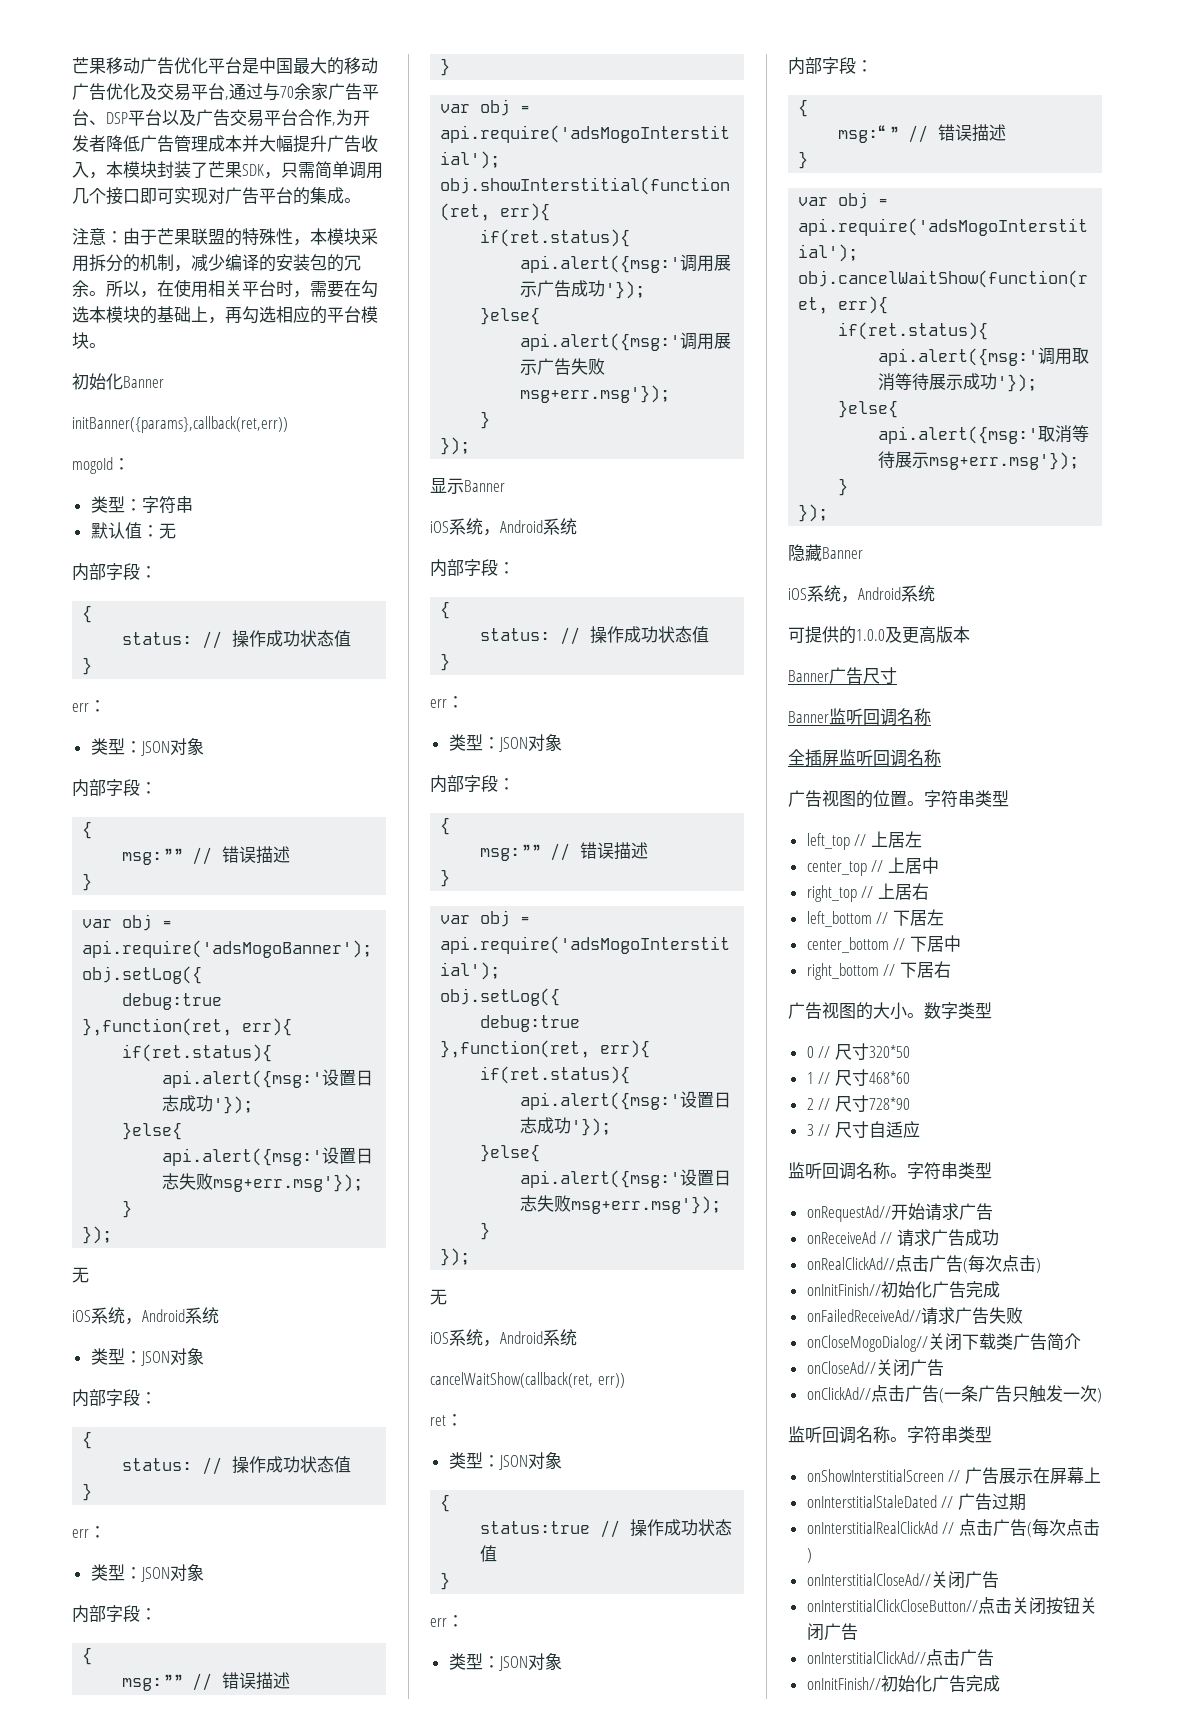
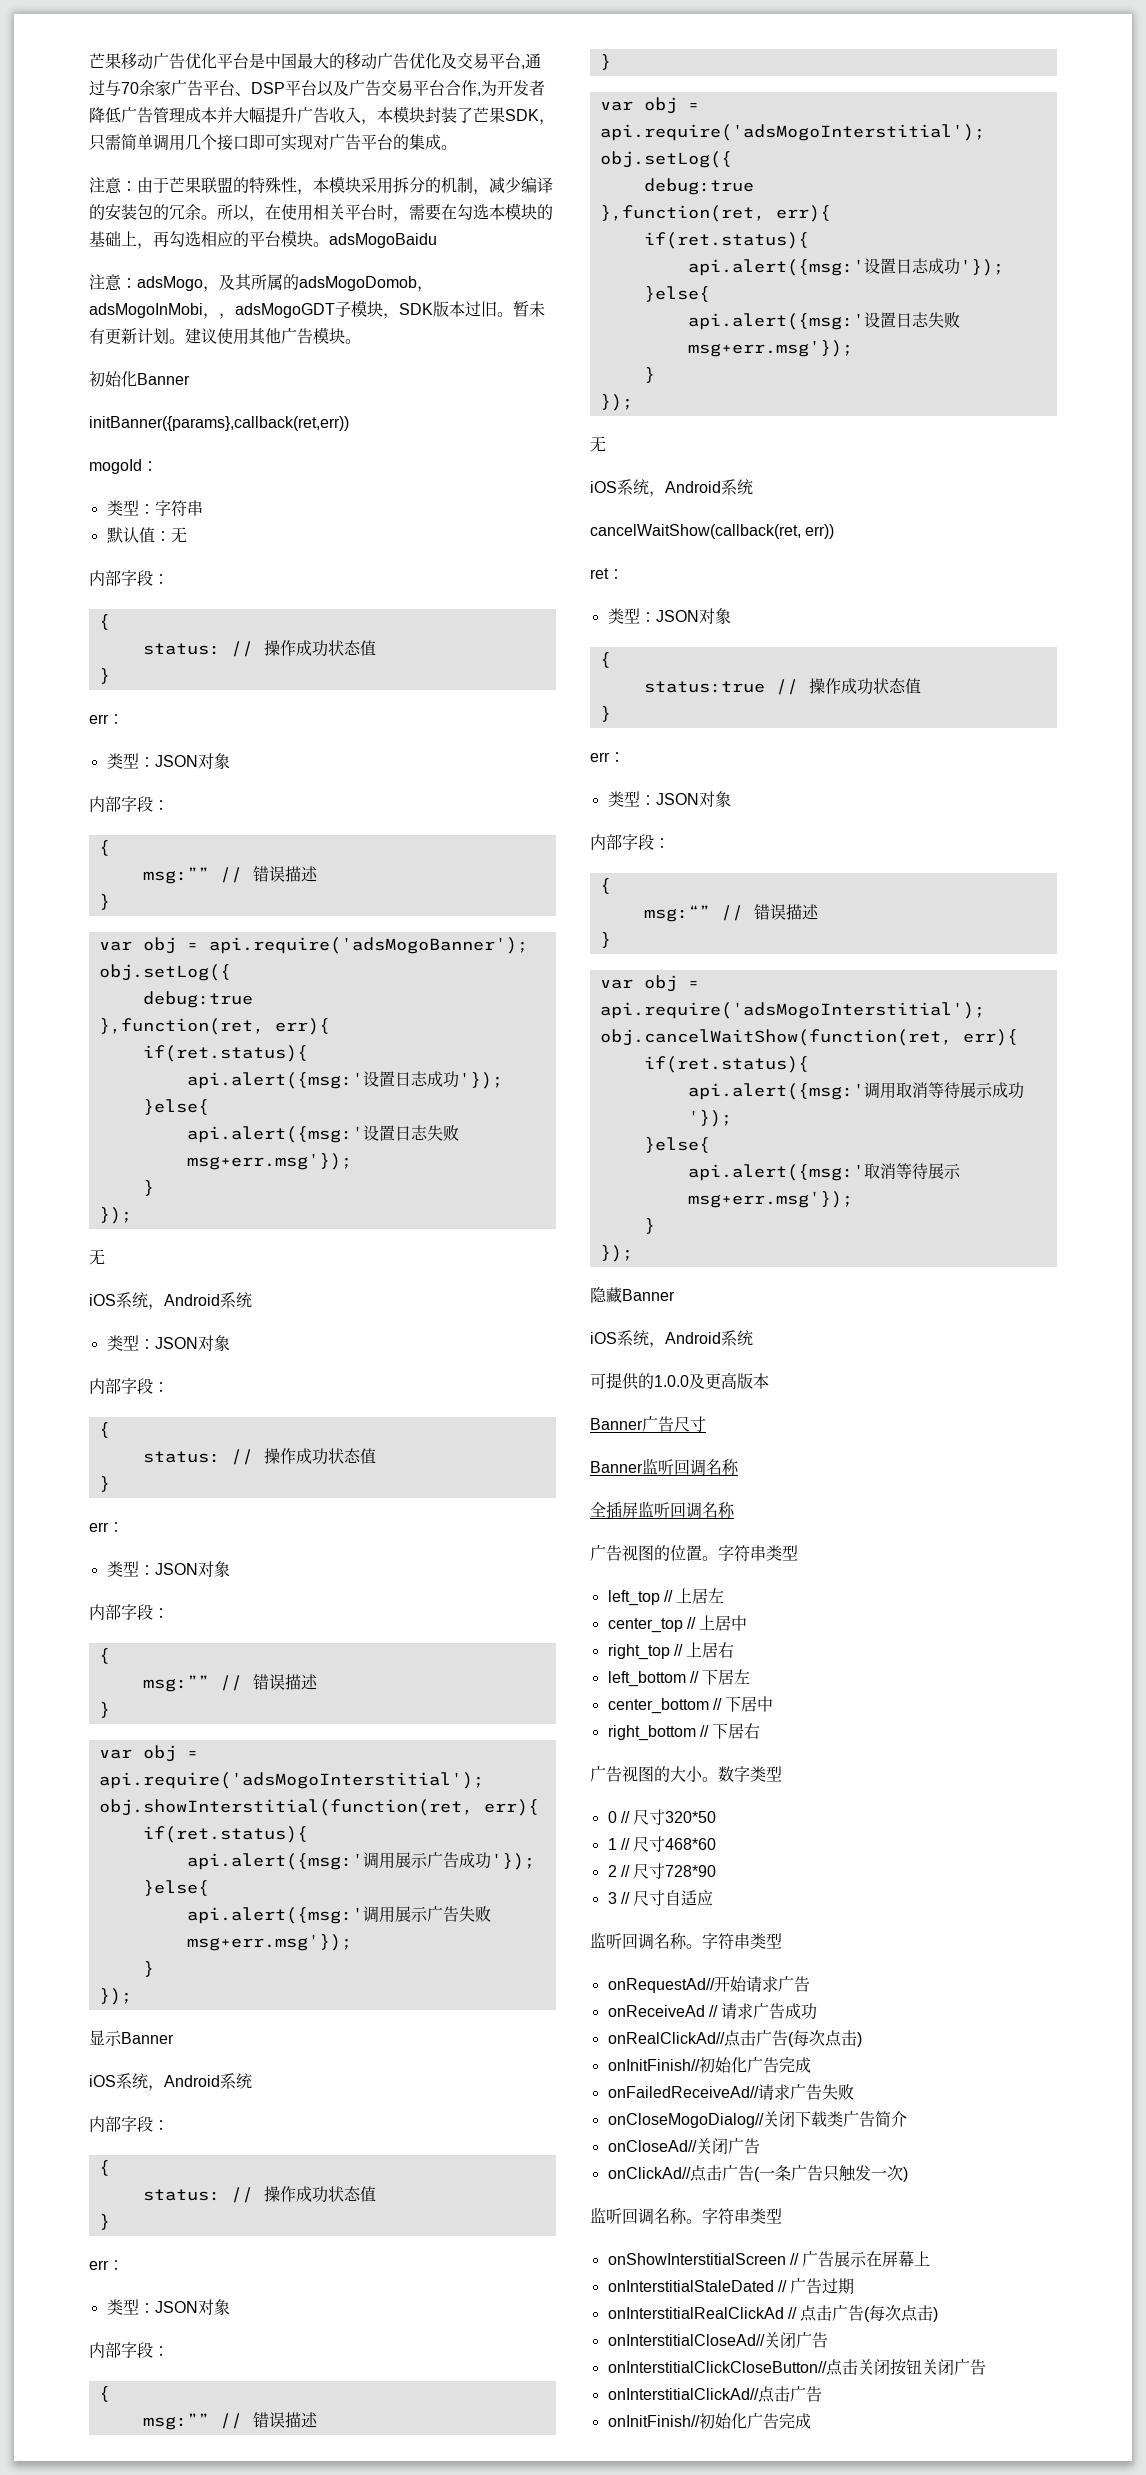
(106, 345) none -> [329,233,437,248] [89,274,433,292] [89,300,545,319] [89,327,361,345] adsMogoBaidu // 注意：adsMogo，及其所属的adsMogoDomob，adsMogoInMobi，，adsMogoGDT子模块，SDK版本过旧。暂未有更新计划。建议使用其他广告模块。

